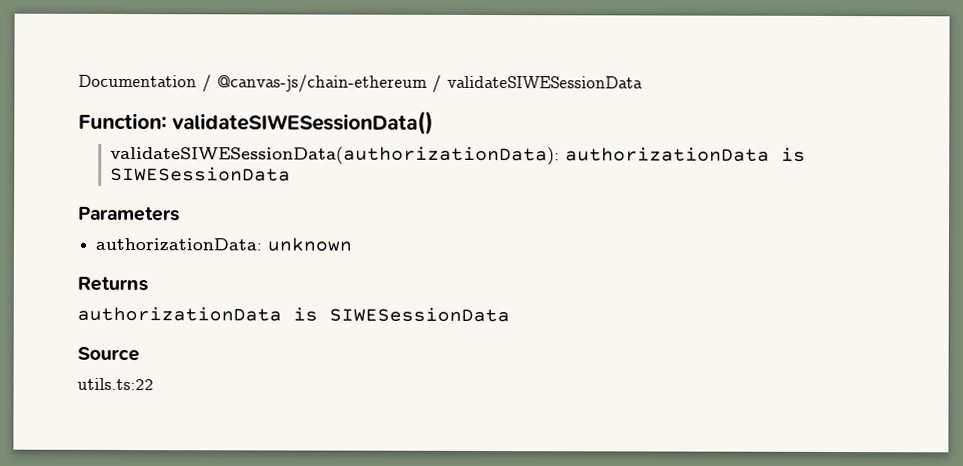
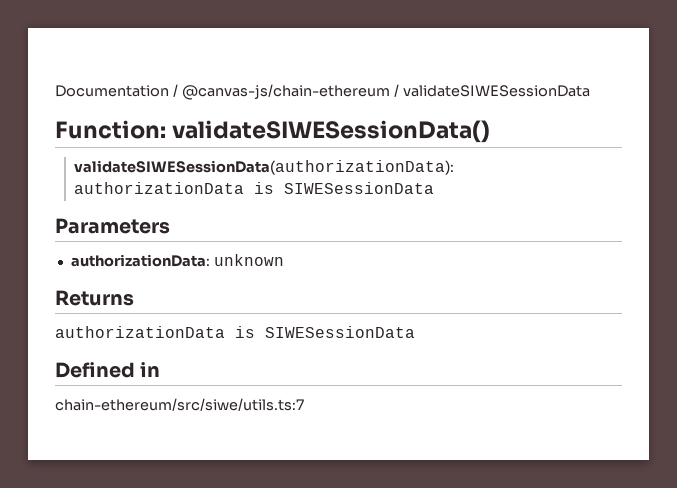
[77,346,140,362] [77,377,154,391] Source // utils.ts:22 -> [55,362,161,378] [55,398,304,411] Defined in // chain-ethereum/src/siwe/utils.ts:7

